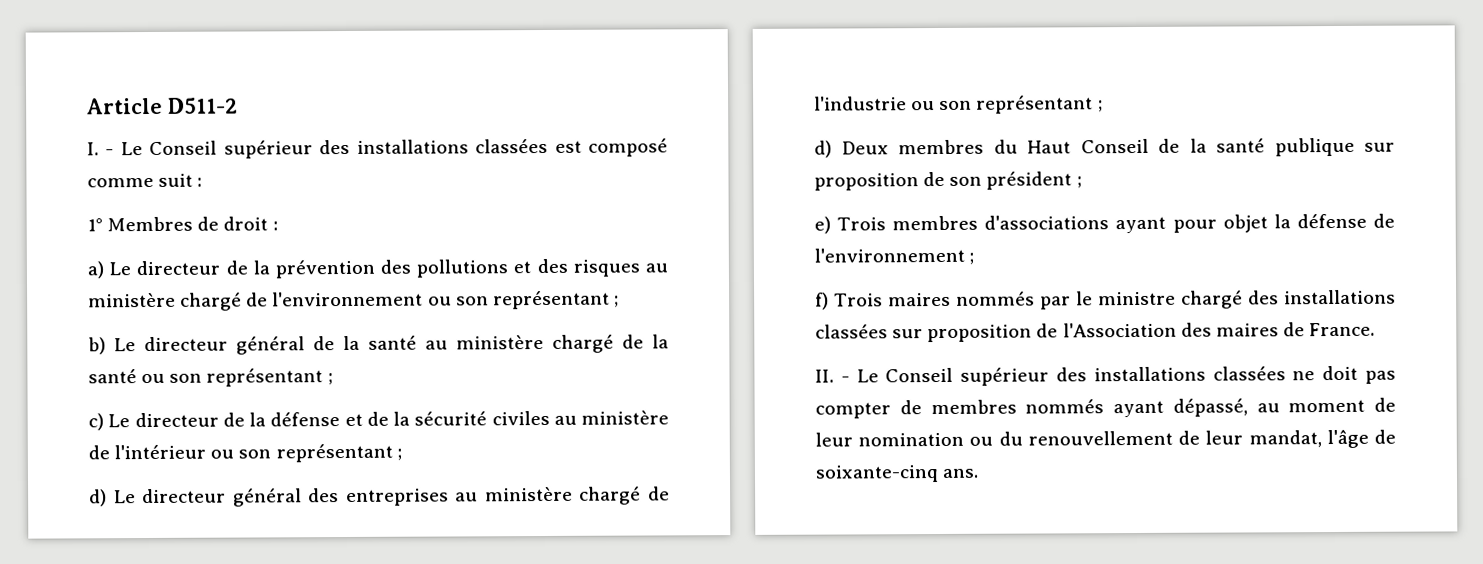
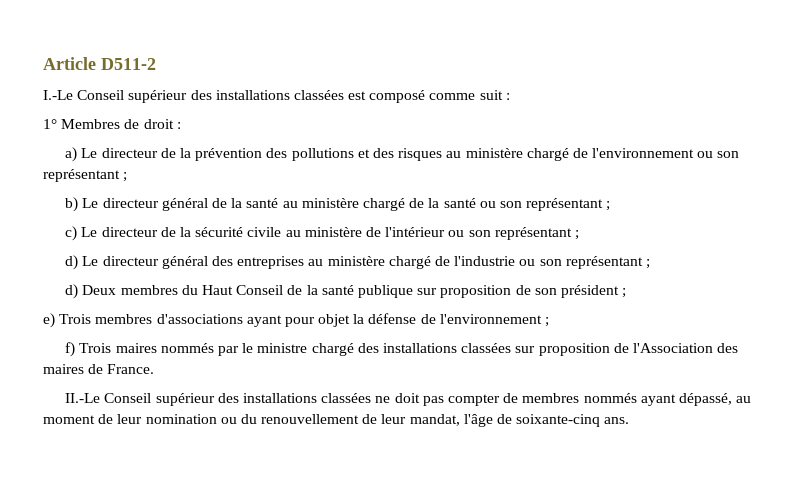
[87,142,143,156] I. - Le -> [43,90,73,100] I.-Le
[270,410,550,427] défense et de la sécurité civiles -> [195,227,282,237] sécurité civile
[815,369,879,383] II. - Le -> [65,393,101,403] II.-Le

